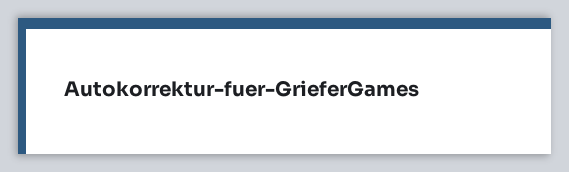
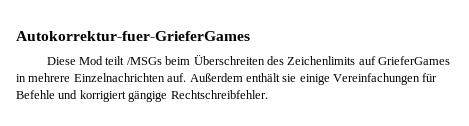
(419, 88) none -> [46,55,451,65] [16,73,438,85] [16,90,268,102] // Diese Mod teilt /MSGs beim Überschreiten des Zeichenlimits auf GrieferGames in mehrere Einzelnachrichten auf. Außerdem enthält sie einige Vereinfachungen für Befehle und korrigiert gängige Rechtschreibfehler.

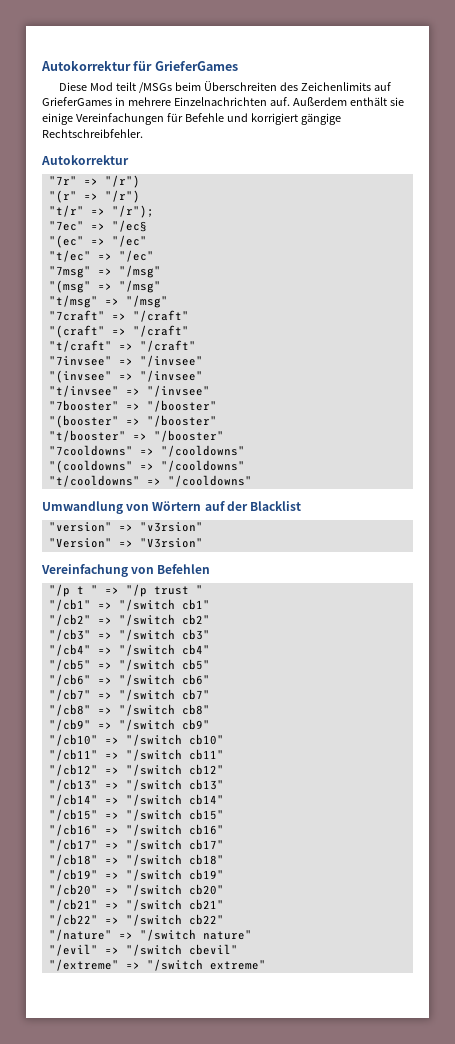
[16,31,250,41] Autokorrektur-fuer-GrieferGames -> [41,61,238,71] Autokorrektur für GrieferGames
(268, 94) none -> [41,155,129,165] [48,175,140,188] [48,190,140,203] [48,205,154,218] [48,220,147,232] [48,235,147,248] [48,250,154,262] [48,265,161,278] [48,280,161,293] [48,295,168,308] [48,310,189,322] [48,325,189,338] [48,340,196,352] [48,355,203,367] [48,370,203,383] [48,385,210,397] [48,400,217,412] [48,415,217,428] [48,430,224,442] [48,445,245,457] [48,460,245,473] [48,475,252,487] [42,501,302,514] [48,522,203,532] [48,538,203,548] [41,564,211,577] [48,584,203,597] [48,599,210,611] [48,614,210,626] [48,629,210,641] [48,644,210,656] [48,659,210,671] [48,674,210,686] [48,689,210,701] [48,704,210,716] [48,719,210,731] [48,734,224,746] [48,749,224,761] [48,764,224,776] [48,779,224,791] [48,794,224,806] [48,809,224,821] [48,824,224,836] [48,839,224,851] [48,854,224,866] [48,869,224,881] [48,884,224,896] [48,899,224,911] [48,914,224,926] [48,929,252,941] [48,944,238,956] [48,959,266,971] // Autokorrektur // "7r" => "/r") // "(r" => "/r") // "t/r" => "/r"); // "7ec" => "/ec§ // "(ec" => "/ec" // "t/ec" => "/ec" // "7msg" => "/msg" // "(msg" => "/msg" // "t/msg" => "/msg" // "7craft" => "/craft" // "(craft" => "/craft" // "t/craft" => "/craft" // "7invsee" => "/invsee" // "(invsee" => "/invsee" // "t/invsee" => "/invsee" // "7booster" => "/booster" // "(booster" => "/booster" // "t/booster" => "/booster" // "7cooldowns" => "/cooldowns" // "(cooldowns" => "/cooldowns" // "t/cooldowns" => "/cooldowns" // Umwandlung von Wörtern auf der Blacklist // "version" => "v3rsion" // "Version" => "V3rsion" // Vereinfachung von Befehlen // "/p t " => "/p trust " // "/cb1" => "/switch cb1" // "/cb2" => "/switch cb2" // "/cb3" => "/switch cb3" // "/cb4" => "/switch cb4" // "/cb5" => "/switch cb5" // "/cb6" => "/switch cb6" // "/cb7" => "/switch cb7" // "/cb8" => "/switch cb8" // "/cb9" => "/switch cb9" // "/cb10" => "/switch cb10" // "/cb11" => "/switch cb11" // "/cb12" => "/switch cb12" // "/cb13" => "/switch cb13" // "/cb14" => "/switch cb14" // "/cb15" => "/switch cb15" // "/cb16" => "/switch cb16" // "/cb17" => "/switch cb17" // "/cb18" => "/switch cb18" // "/cb19" => "/switch cb19" // "/cb20" => "/switch cb20" // "/cb21" => "/switch cb21" // "/cb22" => "/switch cb22" // "/nature" => "/switch nature" // "/evil" => "/switch cbevil" // "/extreme" => "/switch extreme"

